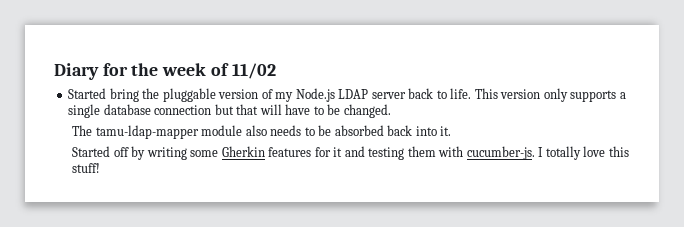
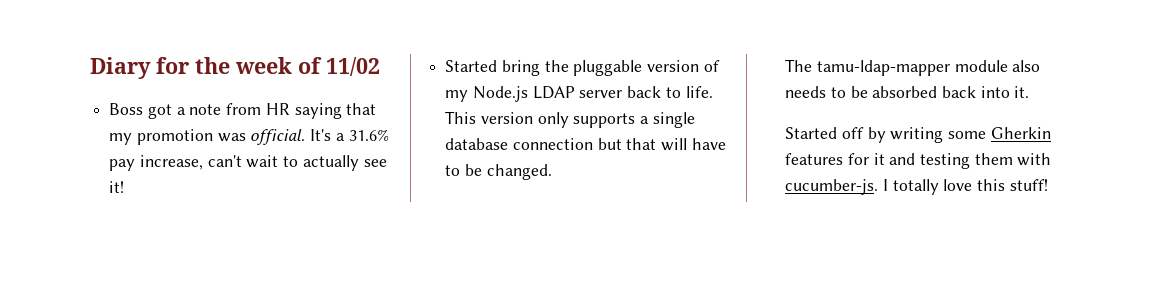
(276, 71) none -> [109,103,377,119] [109,129,389,145] [109,155,387,171] [109,181,125,193] // Boss got a note from HR saying that my promotion was official. It's a 31.6% pay increase, can't wait to actually see it!

